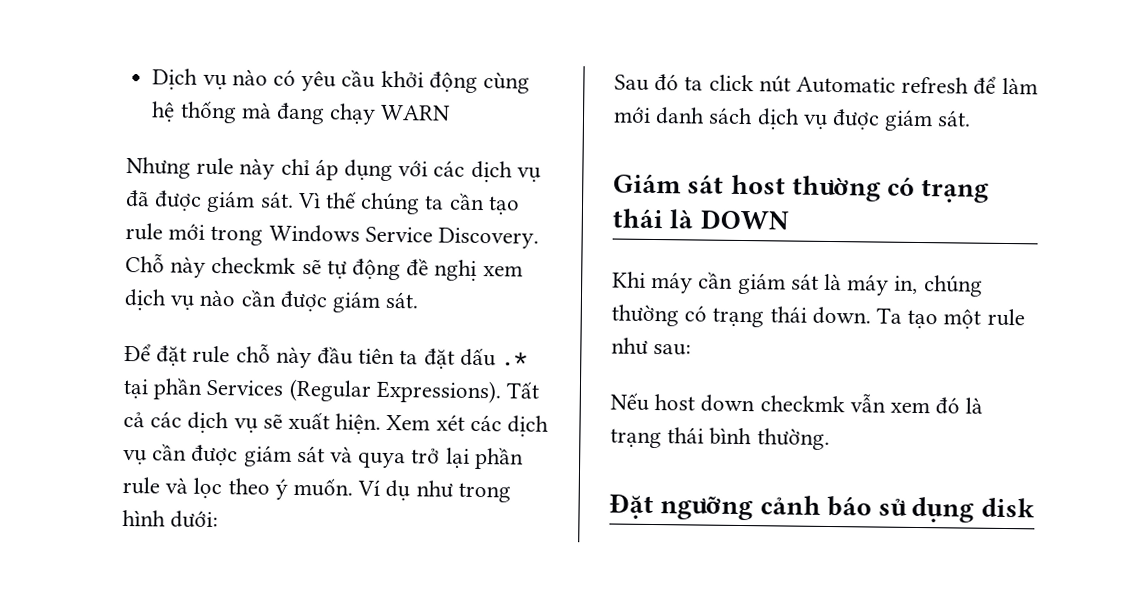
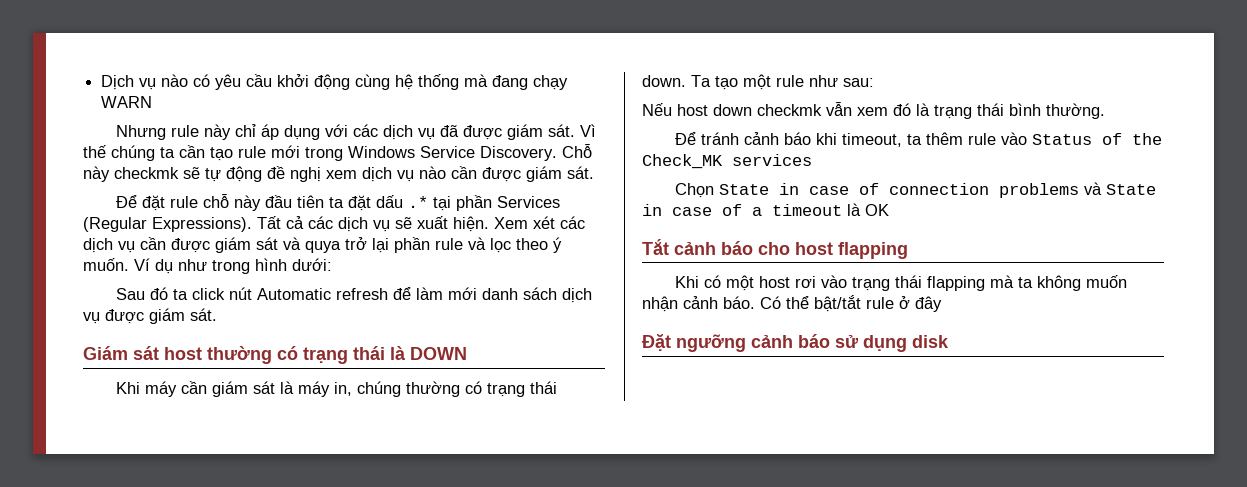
(830, 439) none -> [674,132,1162,147] [642,154,812,169] [674,182,1156,198] [642,203,889,216] [642,239,908,259] [674,275,1127,291] [642,295,942,312] // Để tránh cảnh báo khi timeout, ta thêm rule vào Status of the Check_MK services // Chọn State in case of connection problems và State in case of a timeout là OK // Tắt cảnh báo cho host flapping // Khi có một host rơi vào trạng thái flapping mà ta không muốn nhận cảnh báo. Có thể bật/tắt rule ở đây

